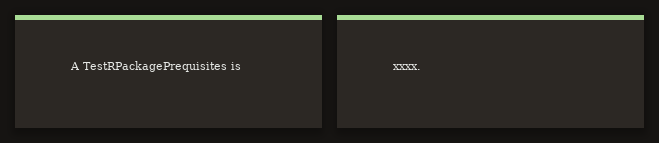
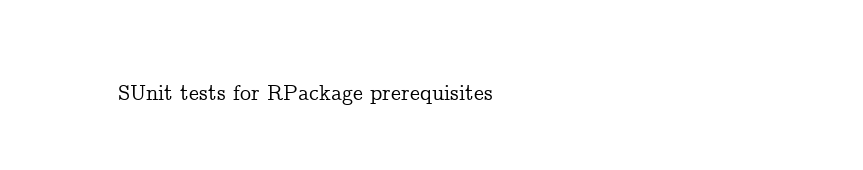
[70,61,421,72] A TestRPackagePrequisites is xxxx. -> [118,85,493,105] SUnit tests for RPackage prerequisites

